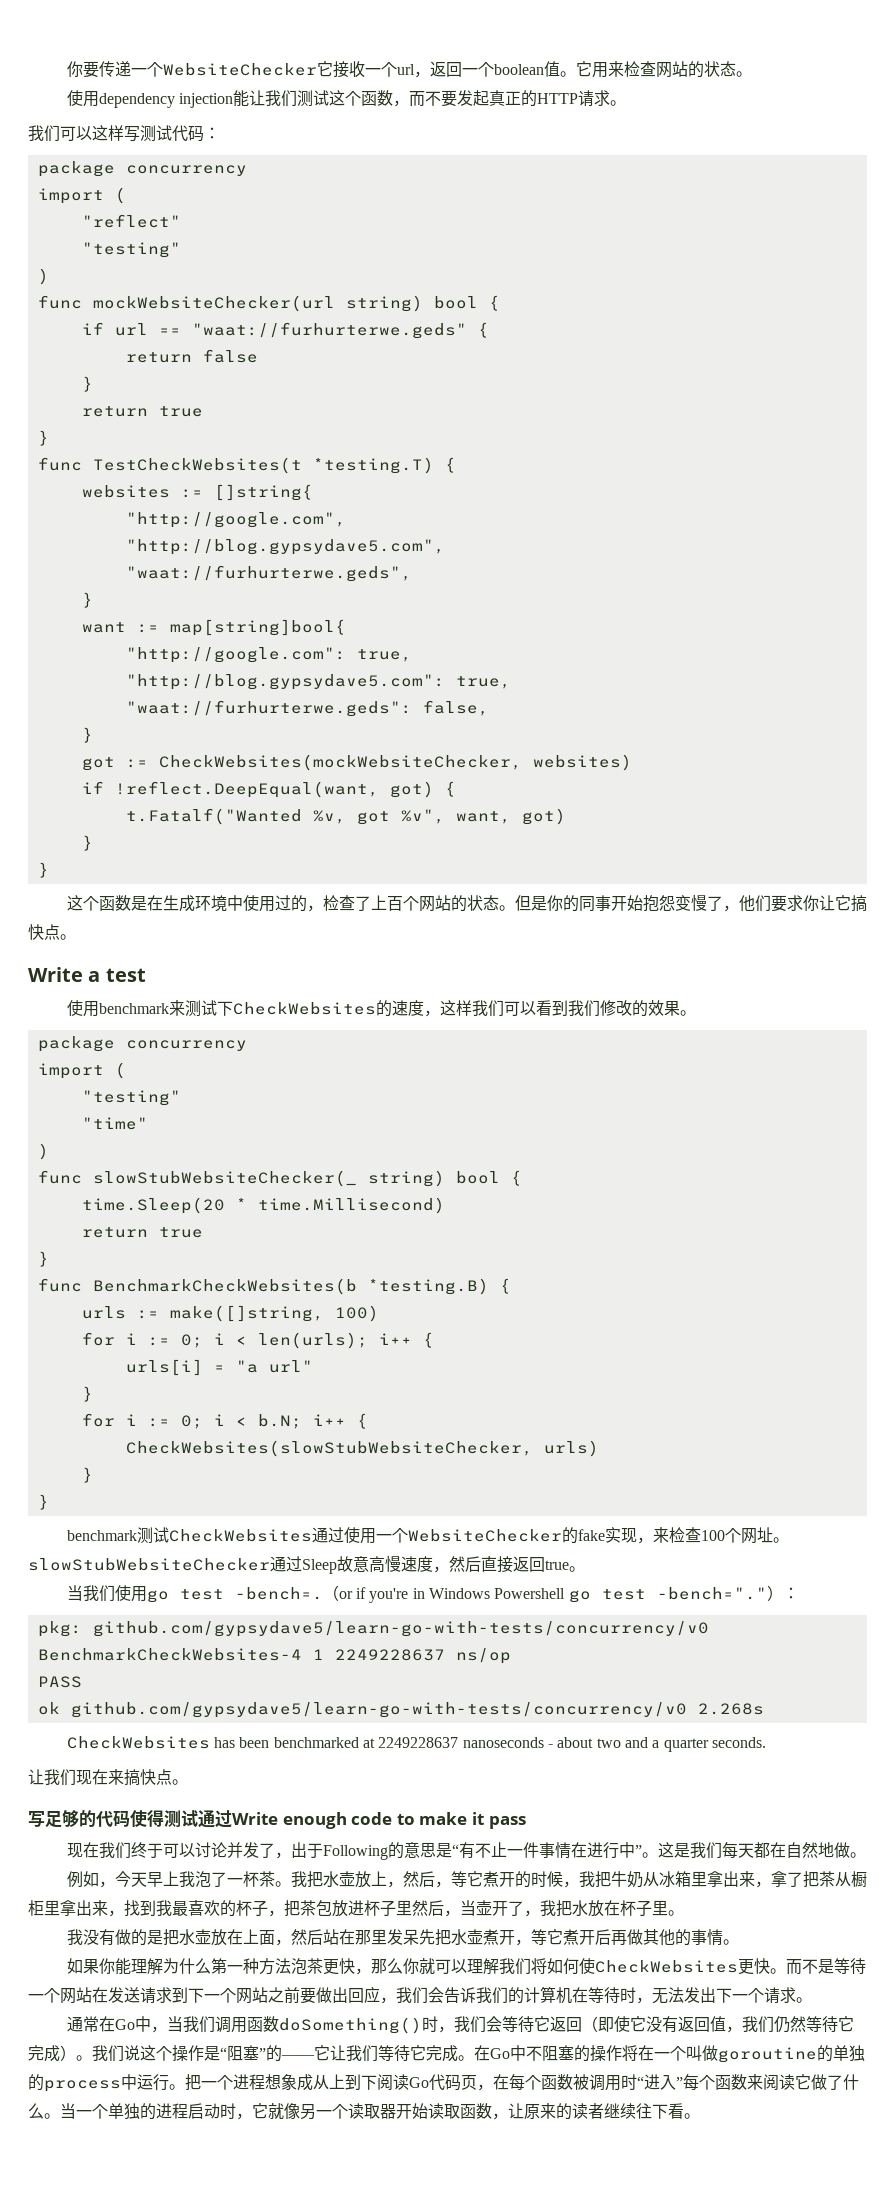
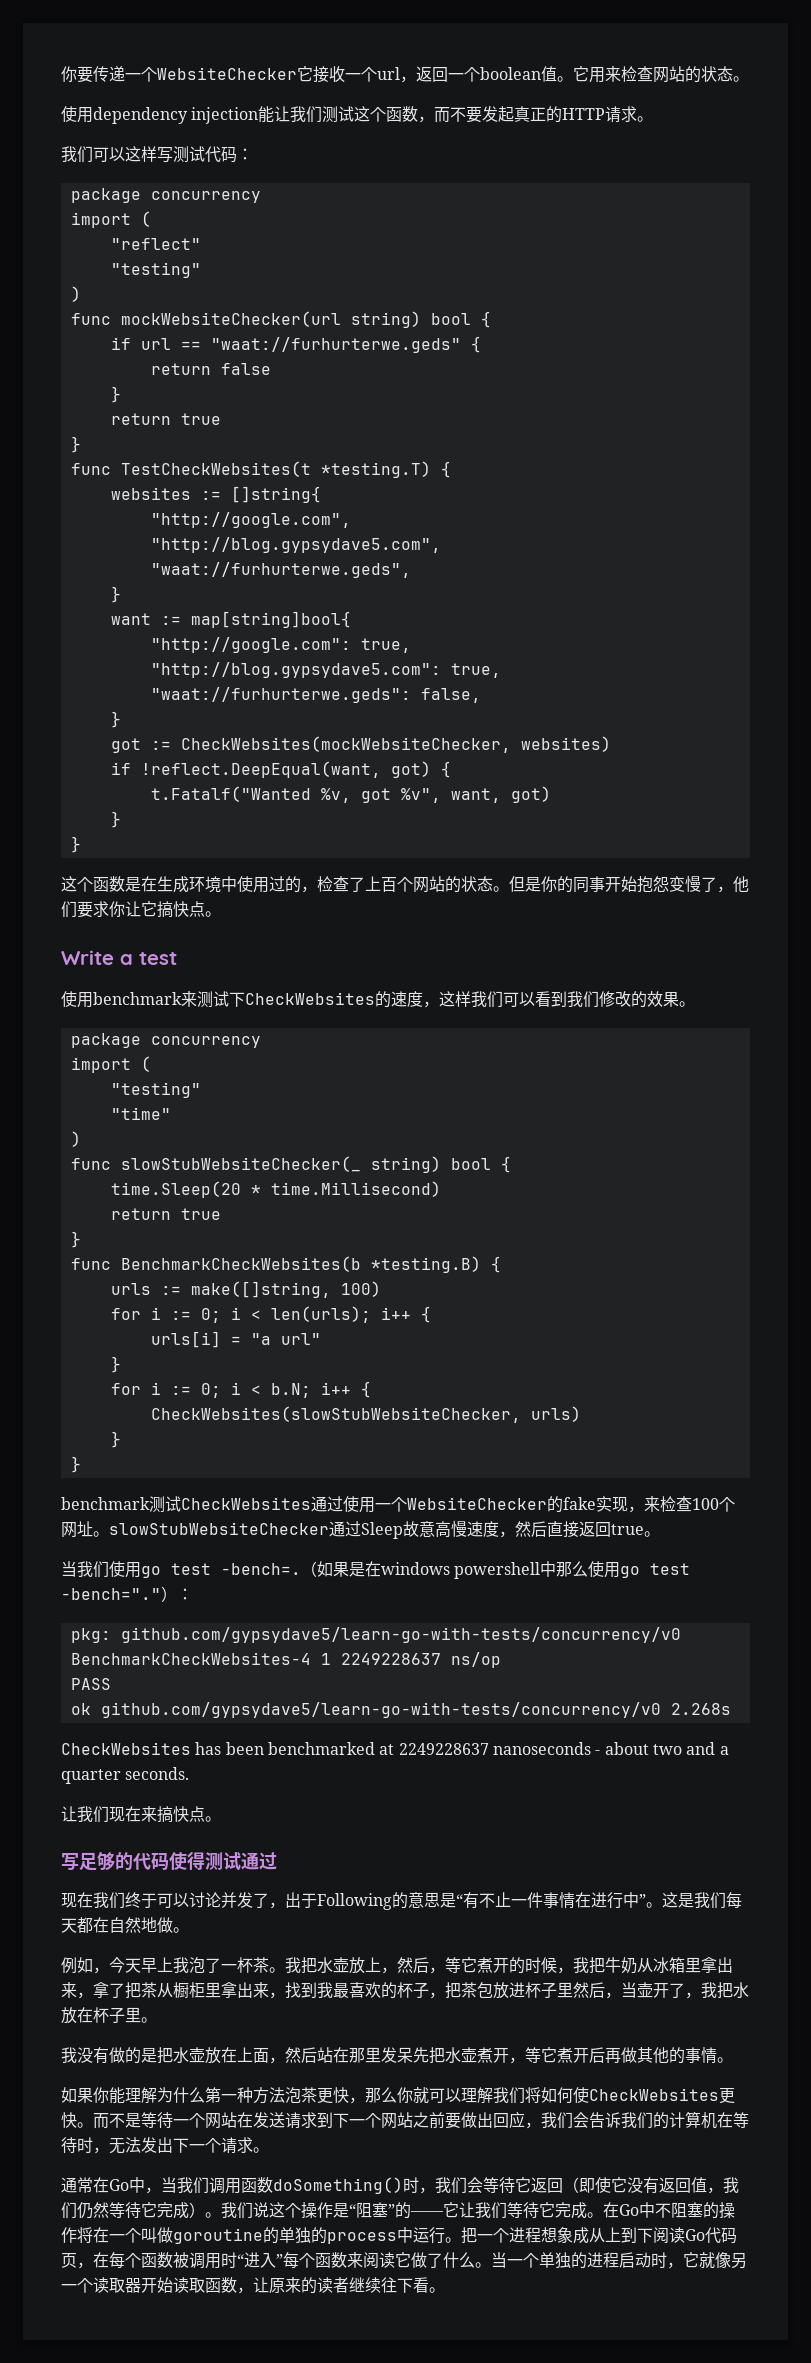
[338,1587,566,1603] or if you're in Windows Powershell -> [317,1561,621,1579] 如果是在windows powershell中那么使用
[232,1812,526,1829] Write enough code to make it pass -> (277, 1861) none

